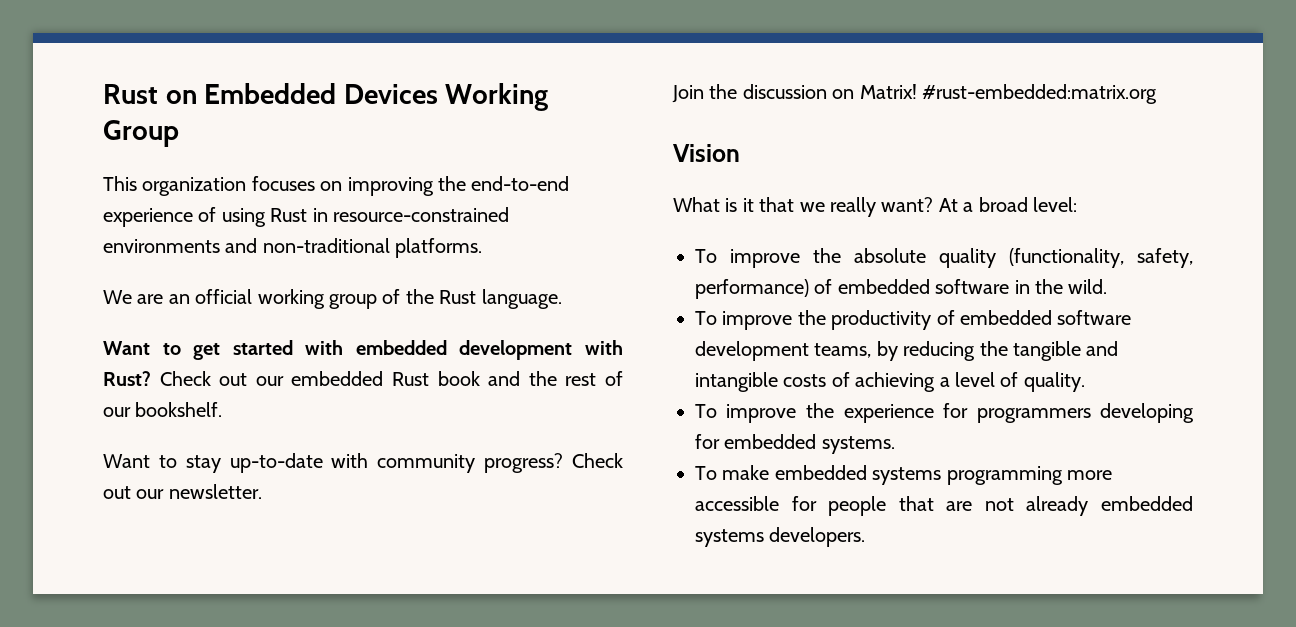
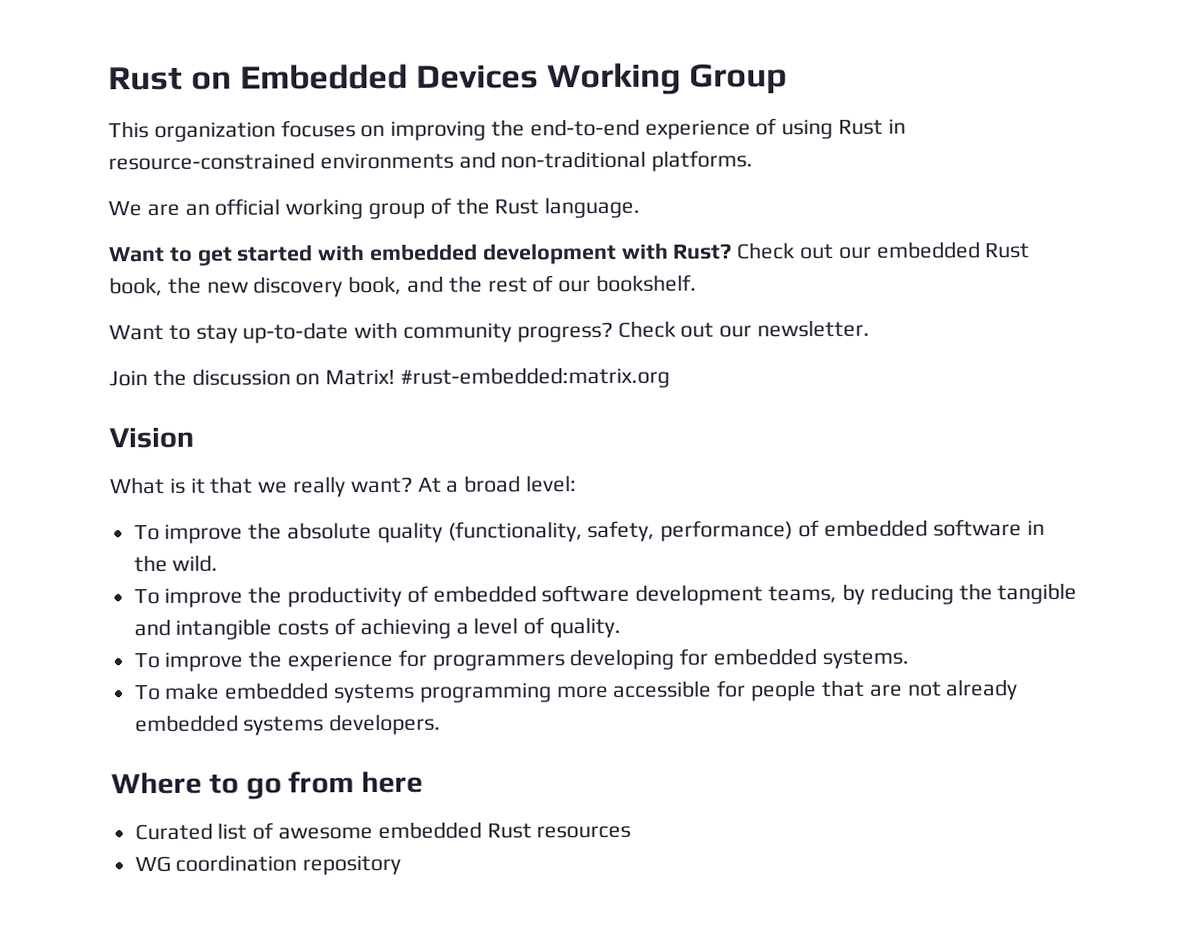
[437,371,480,386] book -> [109,275,403,298] book, the new discovery book,
(866, 537) none -> [111,770,424,800] [134,821,632,841] [134,854,402,876] // Where to go from here // Curated list of awesome embedded Rust resources // WG coordination repository

